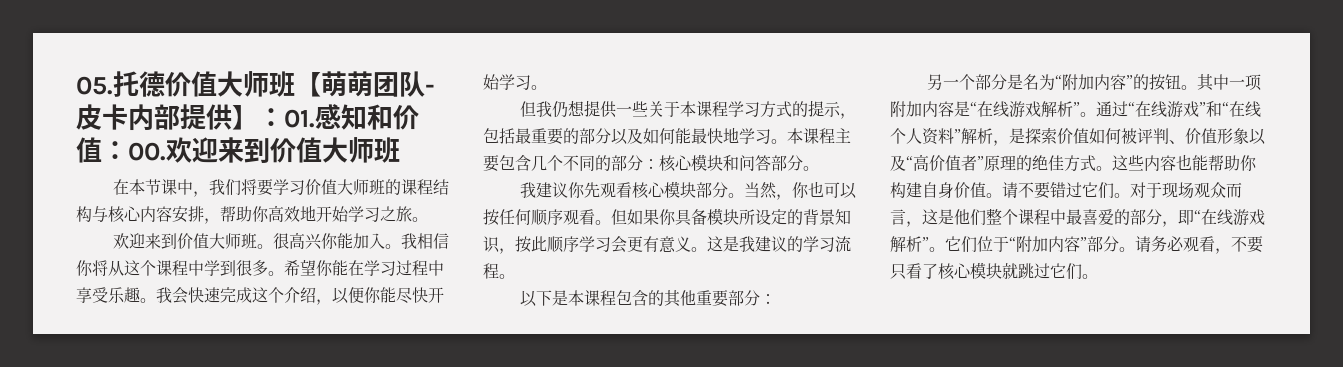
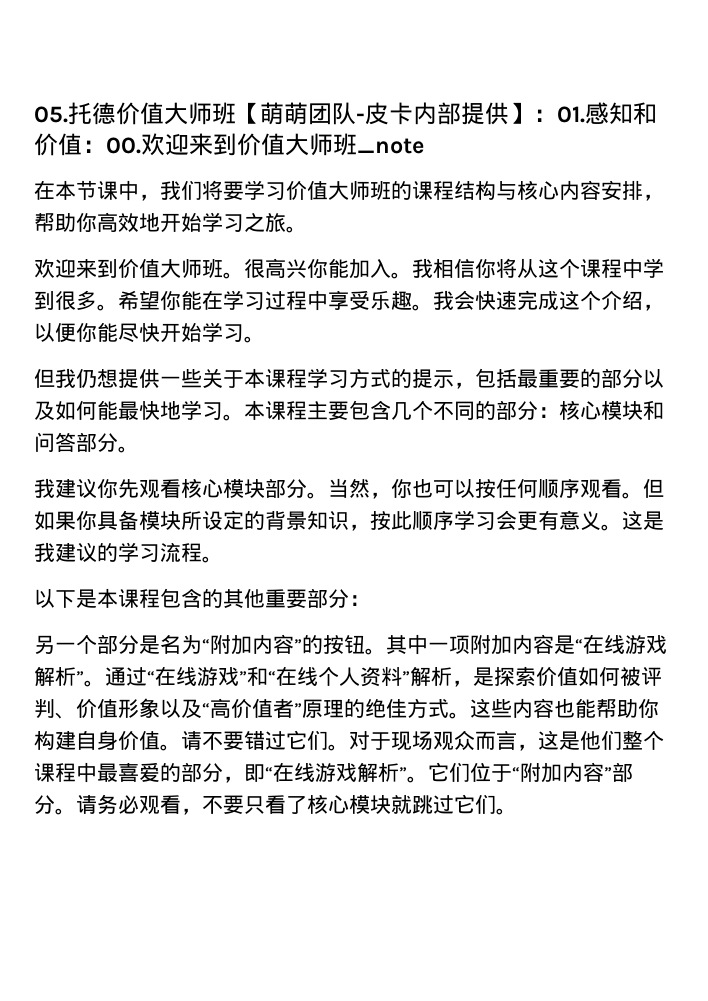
(400, 150) none -> [357,138,424,154] _note

